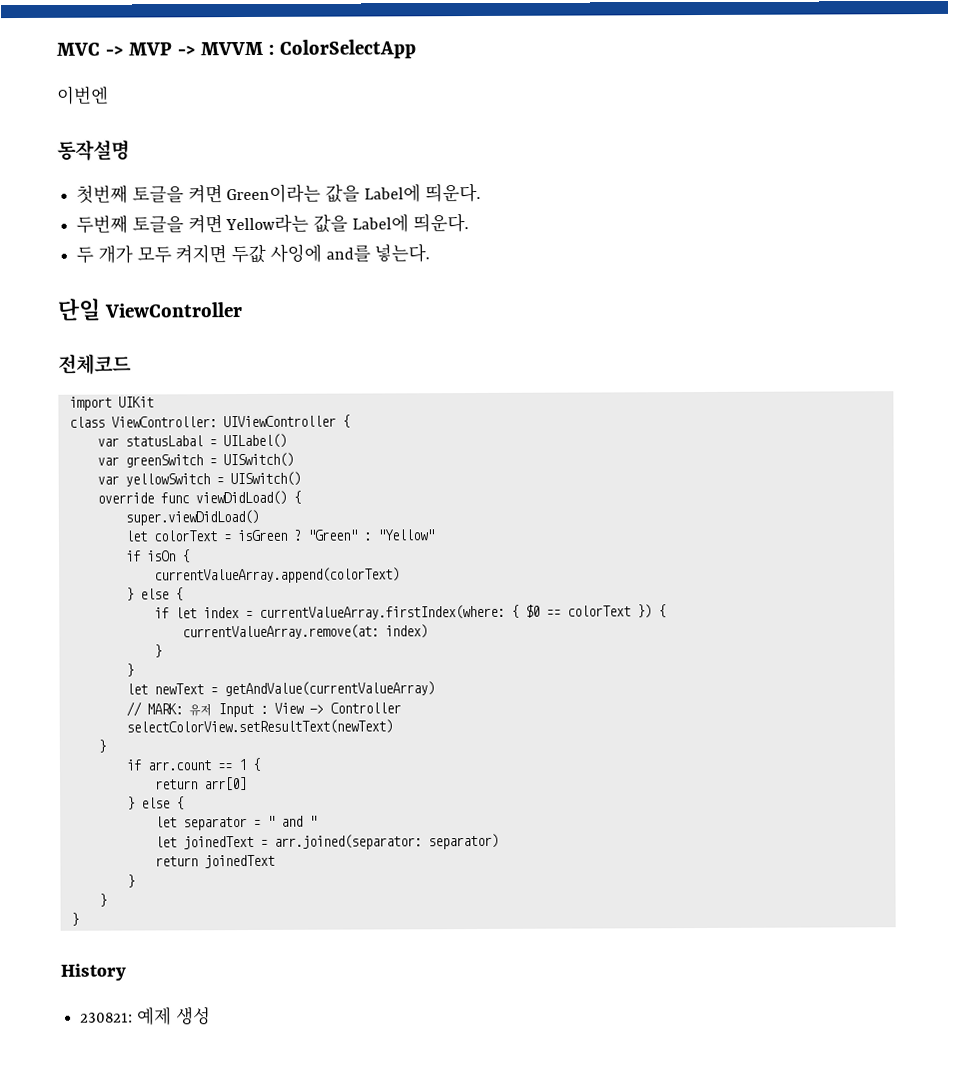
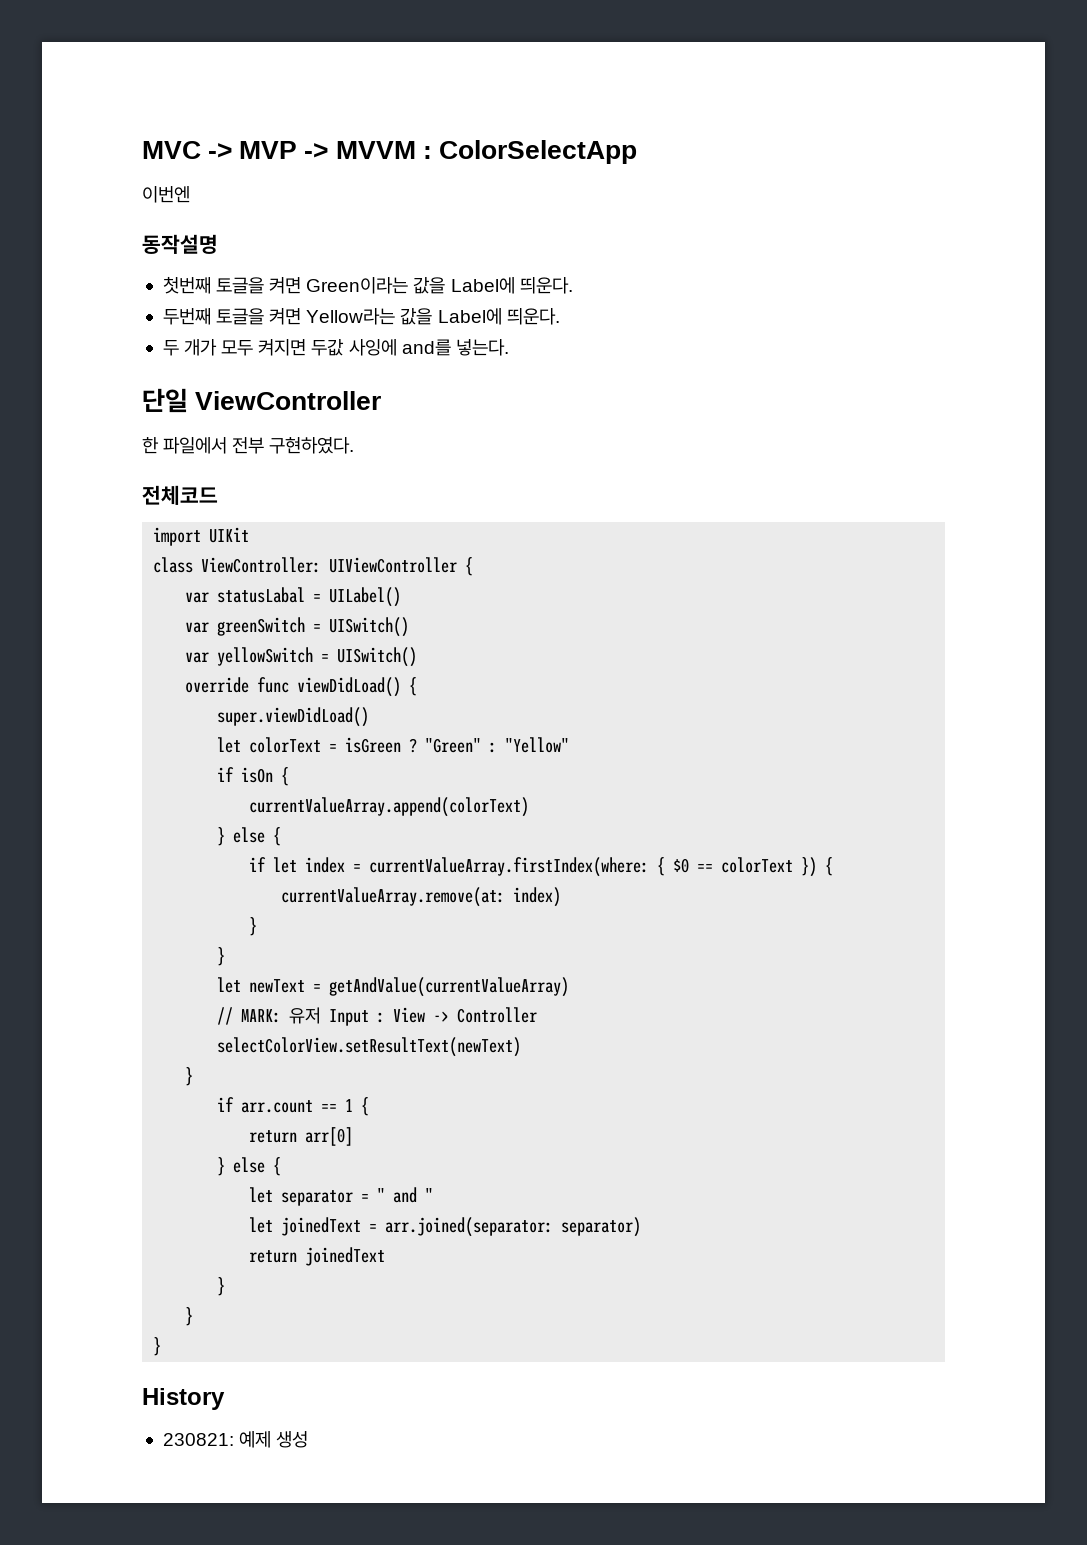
(243, 310) none -> [142,437,355,454] // 한 파일에서 전부 구현하였다.

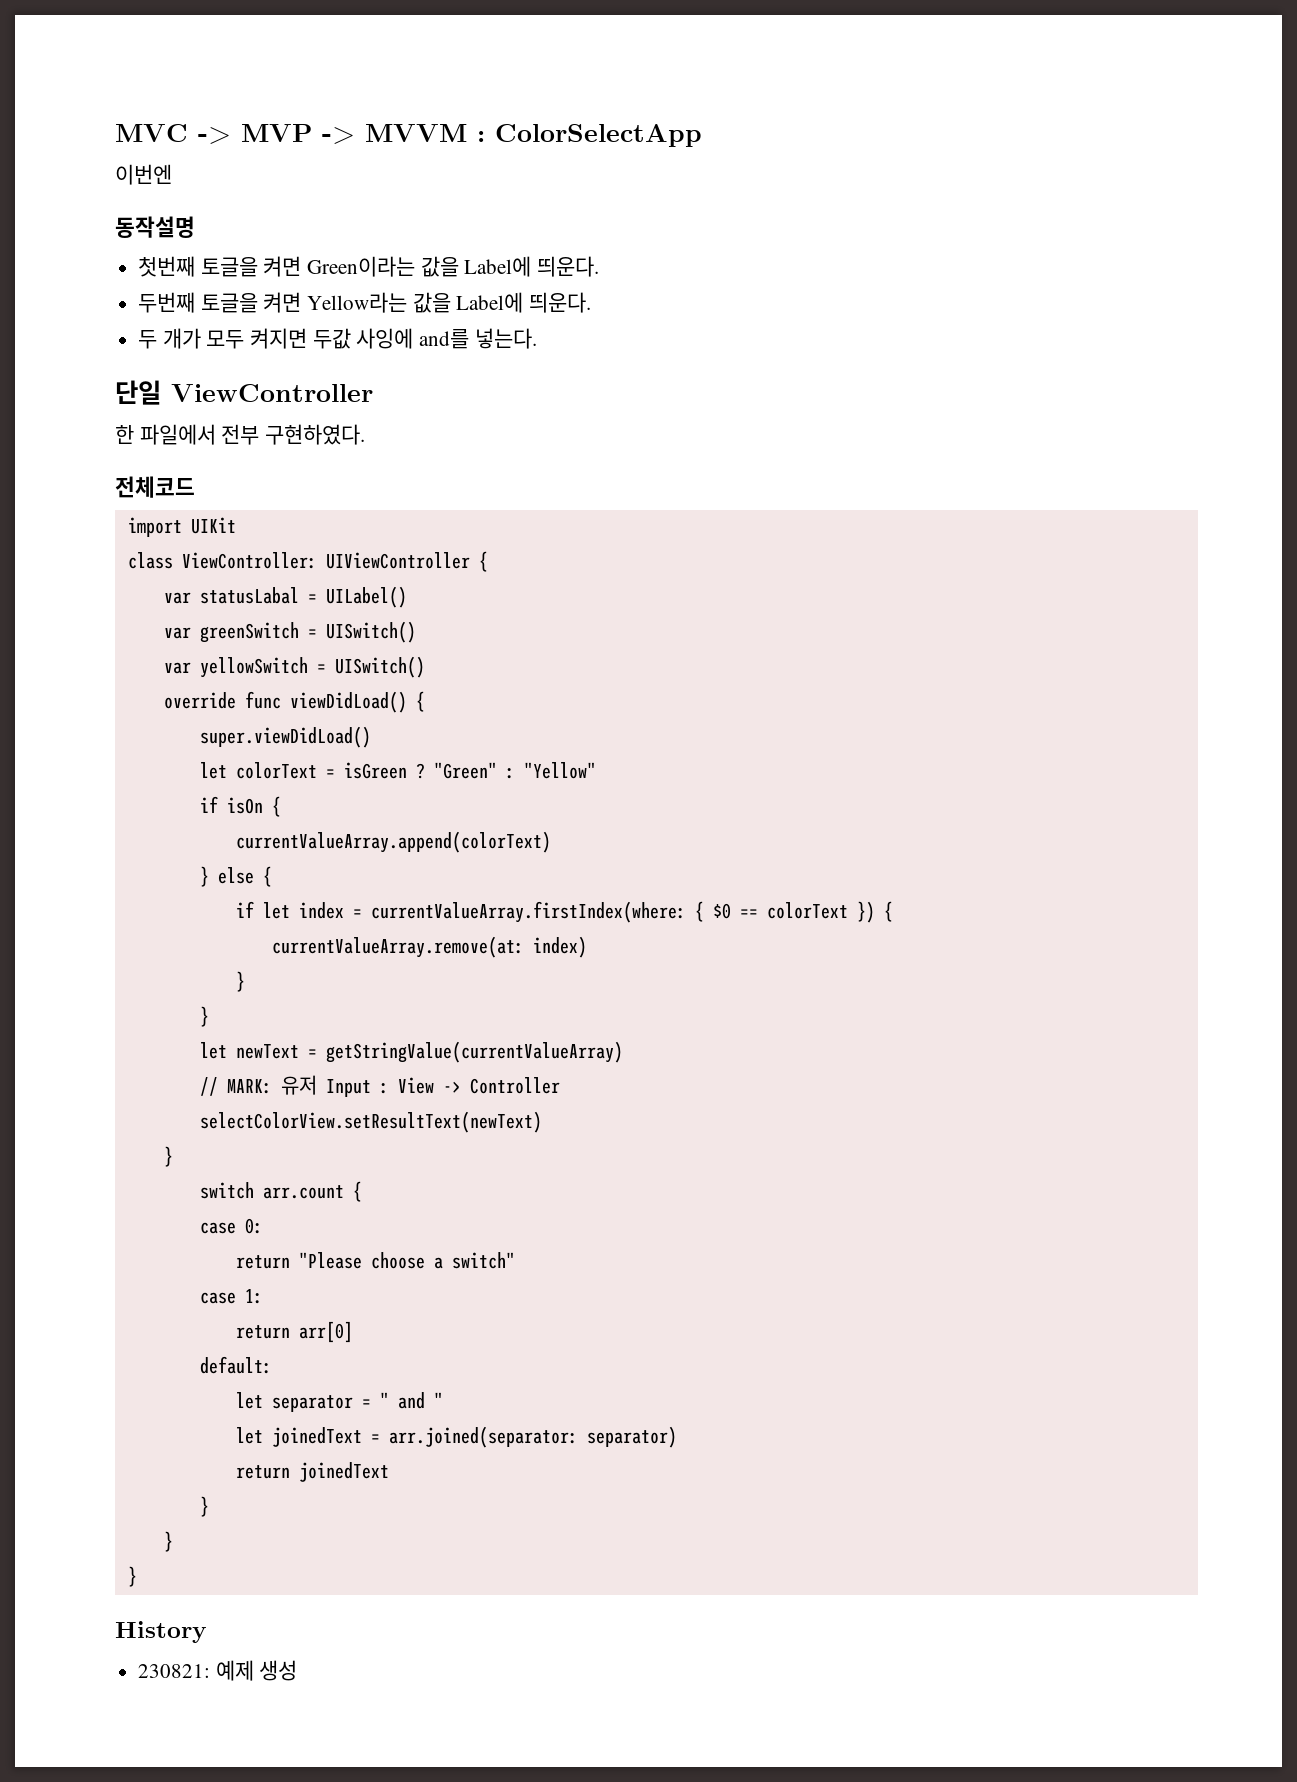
[329,977,570,997] getAndValue(currentValueArray) -> [325,1041,623,1063] getStringValue(currentValueArray)
[217,1097,370,1116] if arr.count == 1 { -> [199,1181,362,1202] [199,1218,263,1234] [235,1252,515,1269] [199,1289,263,1304] switch arr.count { // case 0: // return "Please choose a switch" // case 1:
[217,1157,282,1176] } else { -> [199,1356,272,1374] default:

